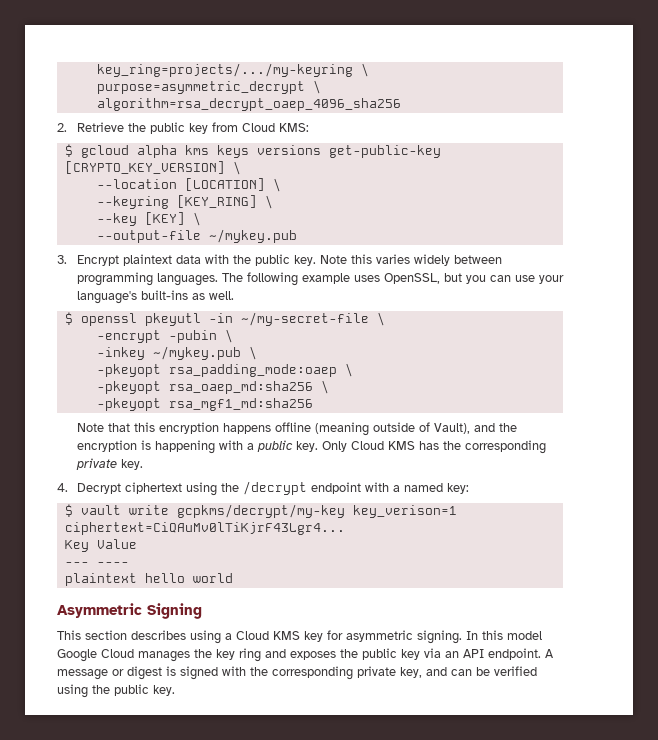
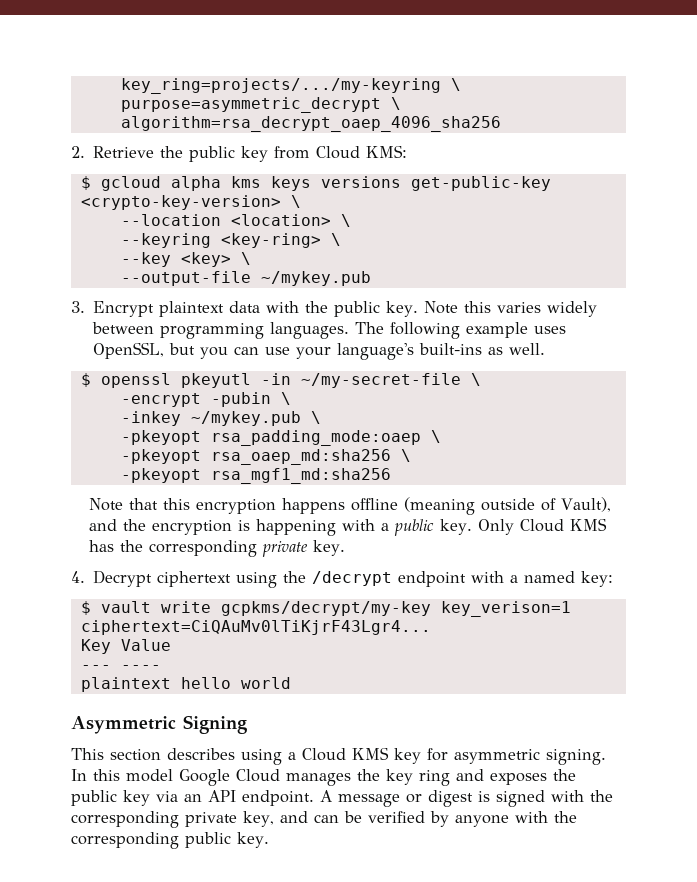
[64,161,225,174] [CRYPTO_KEY_VERSION] -> [80,195,281,210] <crypto-key-version>
[184,178,265,191] [LOCATION] -> [230,214,331,226] <location>
[176,195,257,208] [KEY_RING] -> [220,233,321,248] <key-ring>
[144,212,185,225] [KEY] -> [180,252,231,267] <key>
[57,684,110,698] using the -> [429,811,577,827] [71,832,179,849] by anyone with the corresponding

